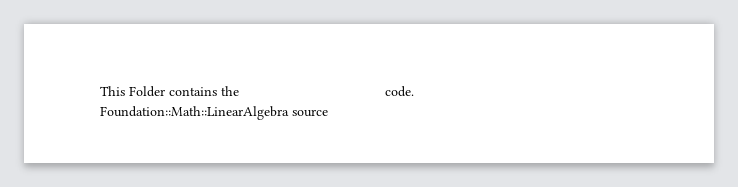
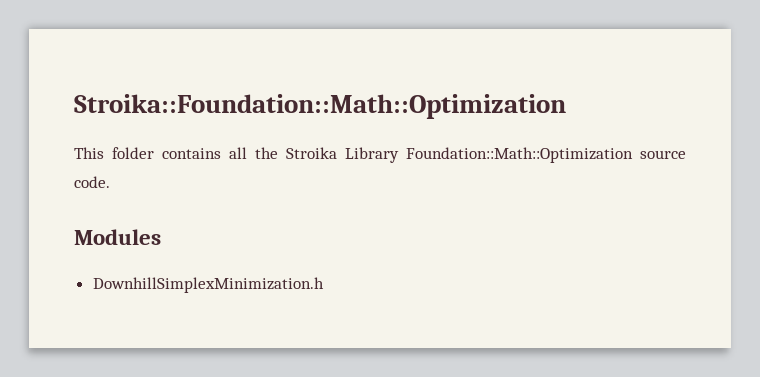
[100,86,239,97] [100,106,289,120] This Folder contains the Foundation::Math::LinearAlgebra -> [74,94,566,119] [74,147,633,163] Stroika::Foundation::Math::Optimization // This folder contains all the Stroika Library Foundation::Math::Optimization
(414, 91) none -> [74,229,161,245] [92,277,324,293] // Modules // DownhillSimplexMinimization.h

